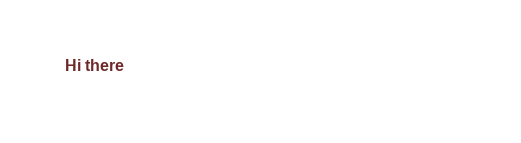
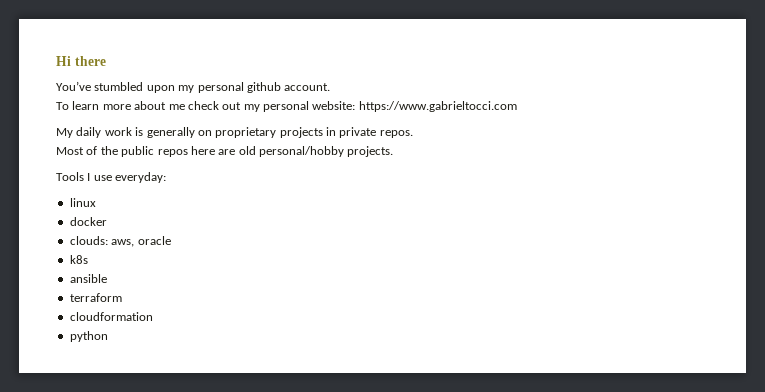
(125, 65) none -> [56,81,331,93] [56,101,517,112] [56,127,413,138] [56,146,394,157] [56,172,167,183] [69,198,96,207] [69,217,107,226] [69,236,171,247] [69,255,88,264] [69,274,107,283] [69,293,122,302] [69,312,153,321] [69,331,108,342] // You’ve stumbled upon my personal github account. // To learn more about me check out my personal website: https://www.gabrieltocci.com // My daily work is generally on proprietary projects in private repos. // Most of the public repos here are old personal/hobby projects. // Tools I use everyday: // linux // docker // clouds: aws, oracle // k8s // ansible // terraform // cloudformation // python

